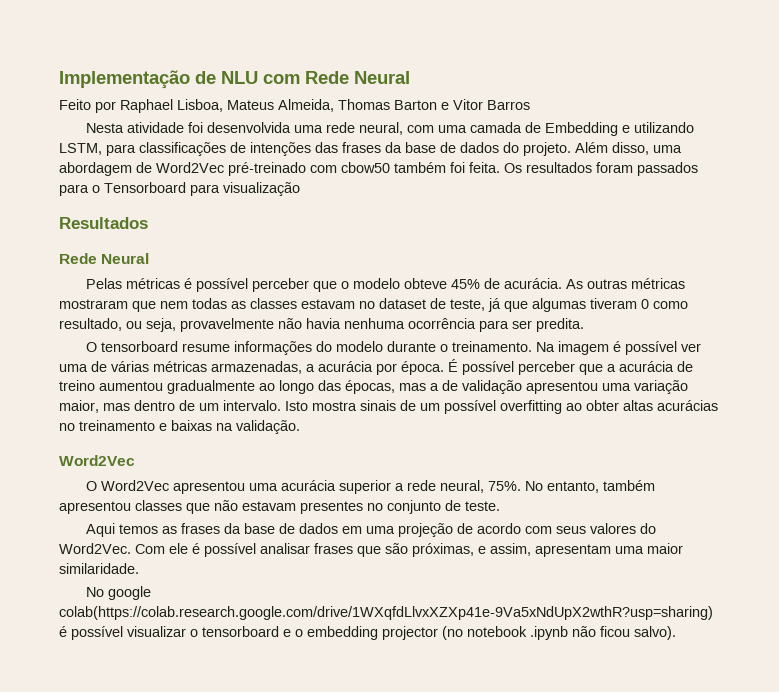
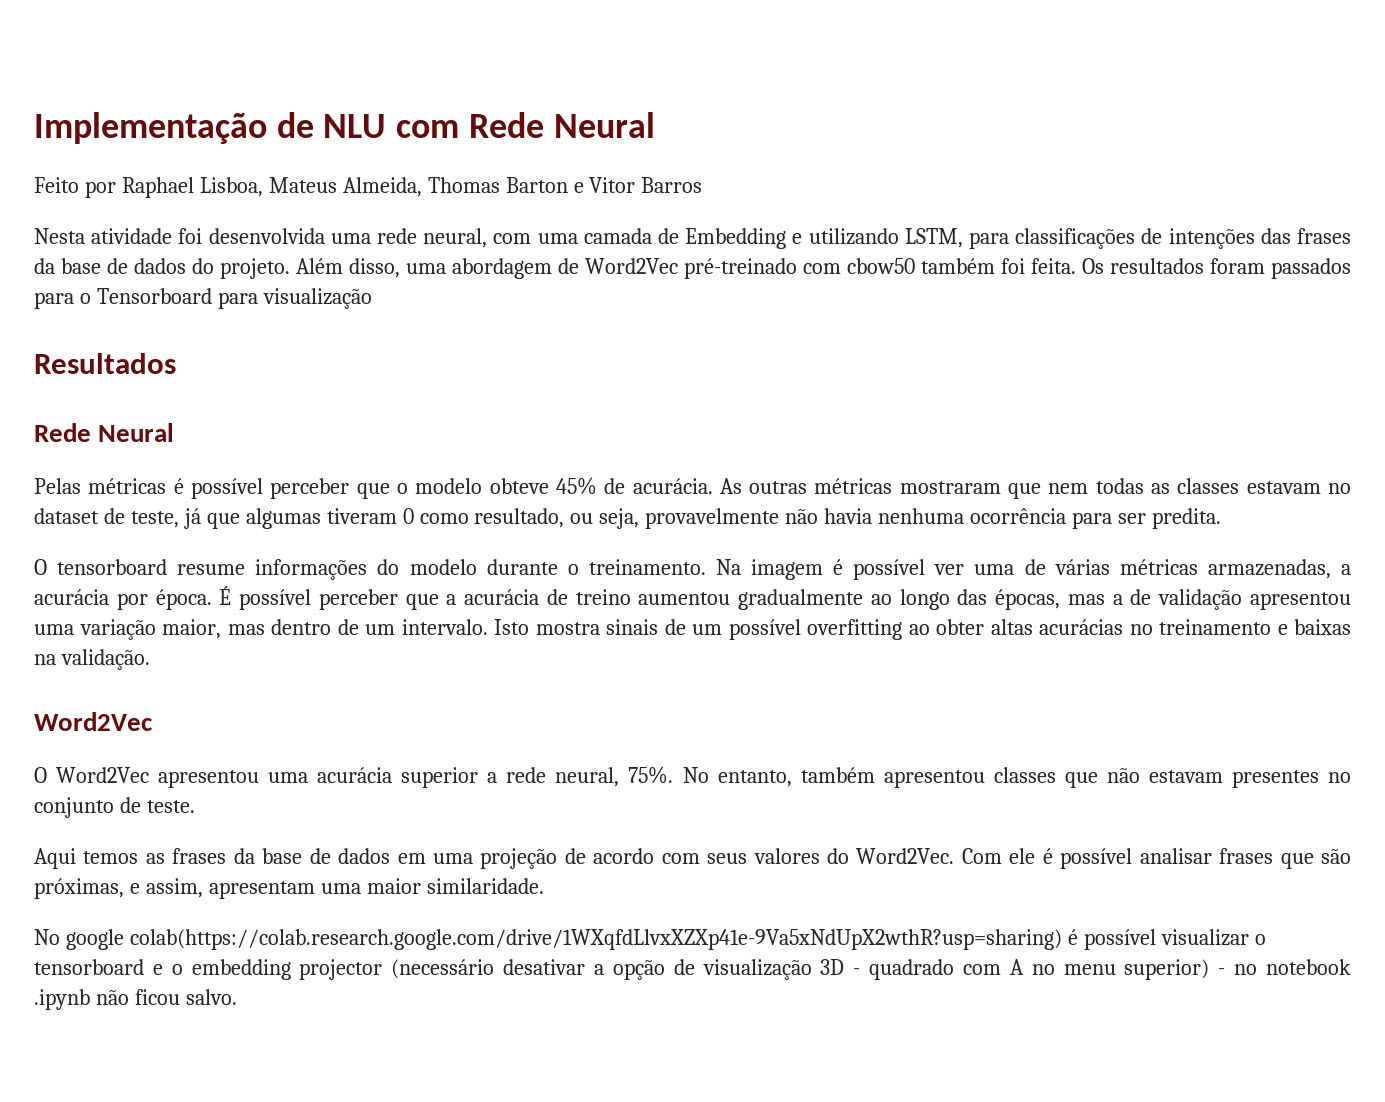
[442,626,463,640] (no -> [391,959,1258,980] (necessário desativar a opção de visualização 3D - quadrado com A no menu superior) - no
[634,626,676,640] salvo). -> [185,989,237,1005] salvo.

